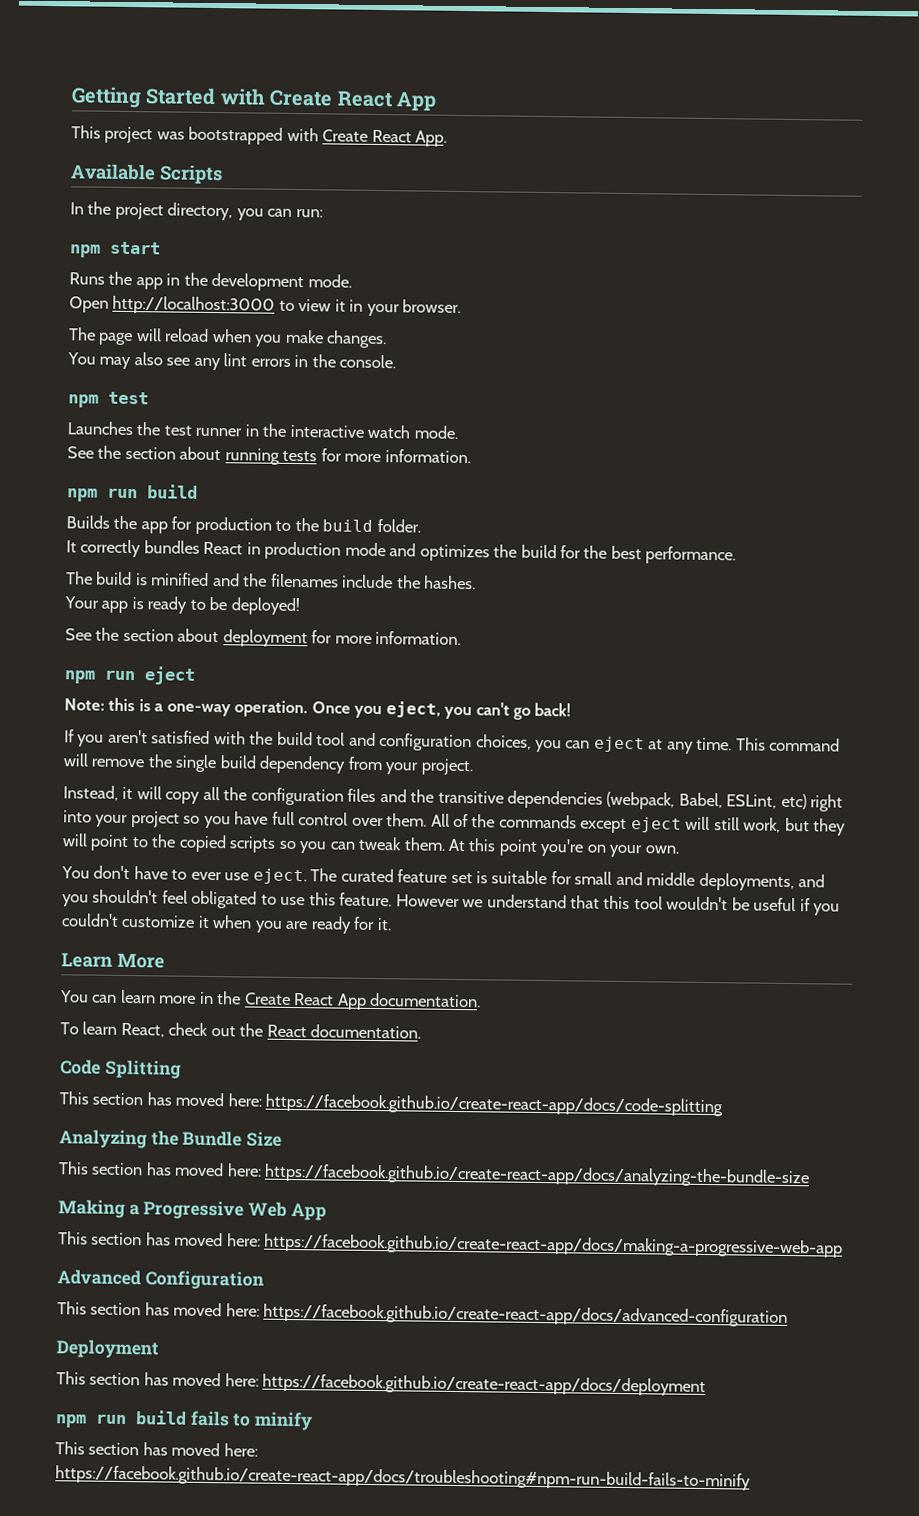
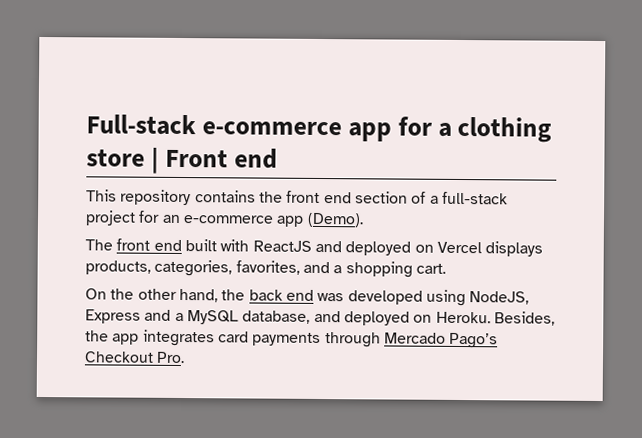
[71,86,437,112] [71,125,448,147] [70,163,223,185] [70,201,323,221] [70,241,161,258] [69,271,352,292] [69,295,462,317] [69,327,388,349] [67,352,397,371] [68,391,149,408] [67,421,458,439] [67,445,471,465] [67,484,198,502] [66,515,421,535] [66,539,737,565] [66,571,477,590] [64,596,300,616] [65,627,462,648] [64,666,196,685] [64,697,572,720] [64,729,841,754] [63,753,473,776] [63,785,844,812] [63,810,847,836] [62,833,679,858] [61,865,826,892] [62,889,841,916] [61,913,392,934] [61,952,165,969] [60,989,482,1010] [60,1021,422,1039] [60,1059,182,1079] [59,1091,724,1117] [59,1129,283,1149] [58,1161,811,1188] [58,1199,327,1221] [58,1231,844,1258] [57,1269,264,1290] [57,1301,789,1327] [56,1339,159,1359] [56,1371,707,1397] [55,1410,314,1431] [55,1441,258,1457] [55,1465,751,1491] Getting Started with Create React App // This project was bootstrapped with Create React App. // Available Scripts // In the project directory, you can run: // npm start // Runs the app in the development mode. // Open http://localhost:3000 to view it in your browser. // The page will reload when you make changes. // You may also see any lint errors in the console. // npm test // Launches the test runner in the interactive watch mode. // See the section about running tests for more information. // npm run build // Builds the app for production to the build folder. // It correctly bundles React in production mode and optimizes the build for the best performance. // The build is minified and the filenames include the hashes. // Your app is ready to be deployed! // See the section about deployment for more information. // npm run eject // Note: this is a one-way operation. Once you eject, you can't go back! // If you aren't satisfied with the build tool and configuration choices, you can eject at any time. This command will remove the single build dependency from your project. // Instead, it will copy all the configuration files and the transitive dependencies (webpack, Babel, ESLint, etc) right into your project so you have full control over them. All of the commands except eject will still work, but they will point to the copied scripts so you can tweak them. At this point you're on your own. // You don't have to ever use eject. The curated feature set is suitable for small and middle deployments, and you shouldn't feel obligated to use this feature. However we understand that this tool wouldn't be useful if you couldn't customize it when you are ready for it. // Learn More // You can learn more in the Create React App documentation. // To learn React, check out the React documentation. // Code Splitting // This section has moved here: https://facebook.github.io/create-react-app/docs/code-splitting // Analyzing the Bundle Size // This section has moved here: https://facebook.github.io/create-react-app/docs/analyzing-the-bundle-size // Making a Progressive Web App // This section has moved here: https://facebook.github.io/create-react-app/docs/making-a-progressive-web-app // Advanced Configuration // This section has moved here: https://facebook.github.io/create-react-app/docs/advanced-configuration // Deployment // This section has moved here: https://facebook.github.io/create-react-app/docs/deployment // npm run build fails to minify // This section has moved here: https://facebook.github.io/create-react-app/docs/troubleshooting#npm-run-build-fails-to-minify -> [86,114,553,143] [86,147,278,174] [86,189,508,206] [85,210,364,228] [85,238,544,257] [85,259,446,278] [85,288,530,307] [85,309,555,326] [85,329,499,349] [84,351,186,364] Full-stack e-commerce app for a clothing store | Front end // This repository contains the front end section of a full-stack project for an e-commerce app (Demo). // The front end built with ReactJS and deployed on Vercel displays products, categories, favorites, and a shopping cart. // On the other hand, the back end was developed using NodeJS, Express and a MySQL database, and deployed on Heroku. Besides, the app integrates card payments through Mercado Pago’s Checkout Pro.

